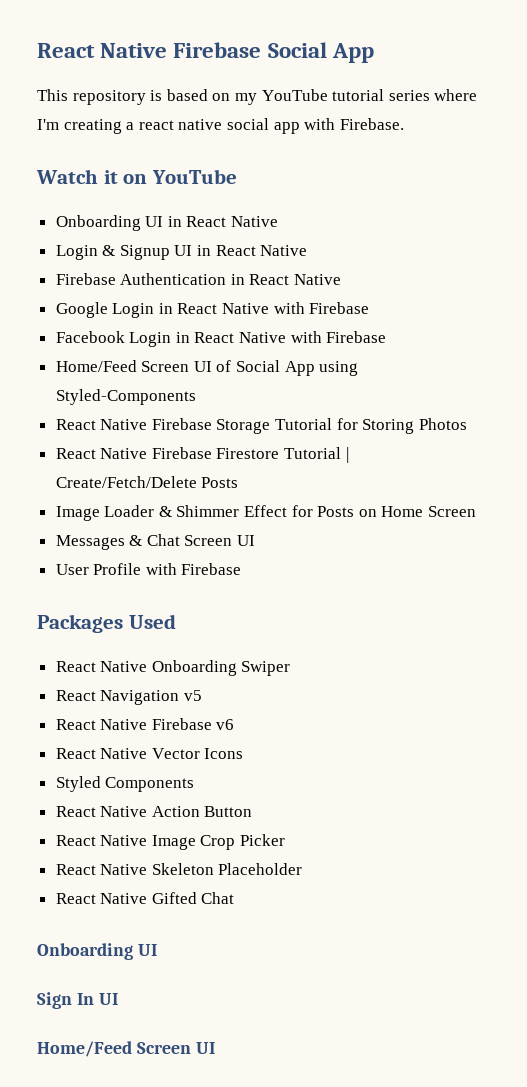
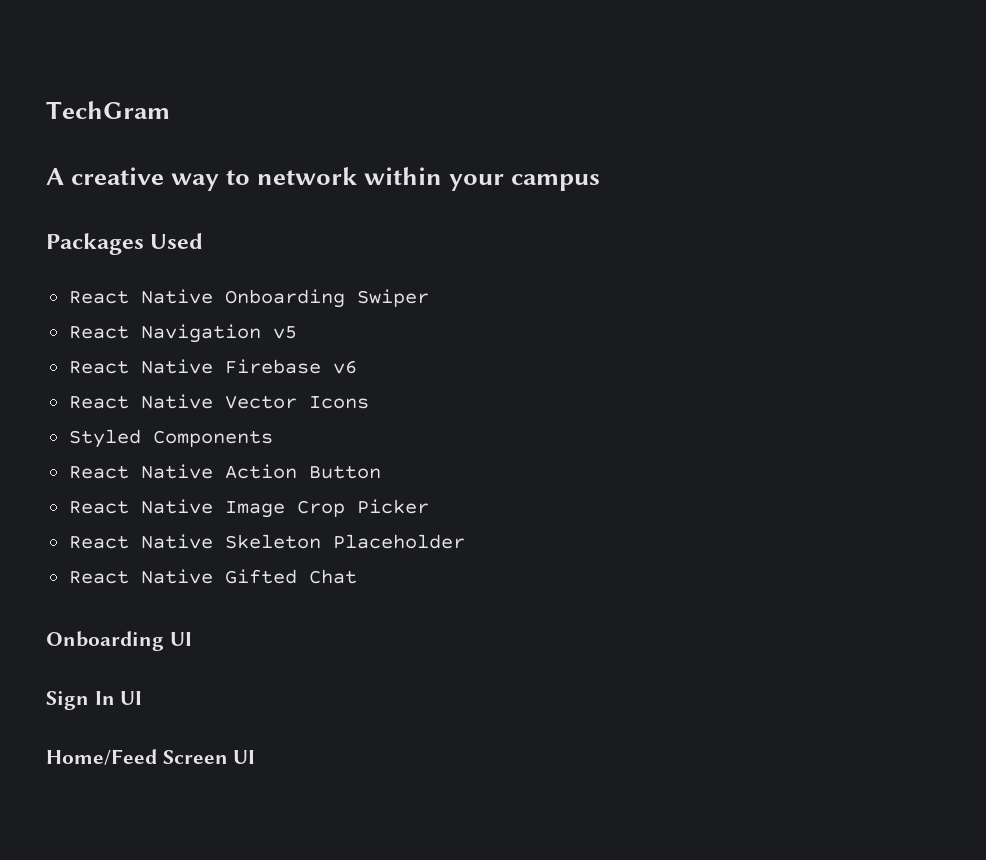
[37,42,374,63] [37,89,478,105] [37,118,404,134] [36,169,237,184] [55,215,279,231] [55,245,308,260] [55,273,342,285] [55,302,370,318] [55,331,387,347] [55,360,359,376] [55,389,196,405] [55,418,467,434] [55,447,349,463] [55,476,239,488] [55,505,477,521] [55,534,256,550] [55,563,242,575] React Native Firebase Social App // This repository is based on my YouTube tutorial series where I'm creating a react native social app with Firebase. // Watch it on YouTube // Onboarding UI in React Native // Login & Signup UI in React Native // Firebase Authentication in React Native // Google Login in React Native with Firebase // Facebook Login in React Native with Firebase // Home/Feed Screen UI of Social App using Styled-Components // React Native Firebase Storage Tutorial for Storing Photos // React Native Firebase Firestore Tutorial | Create/Fetch/Delete Posts // Image Loader & Shimmer Effect for Posts on Home Screen // Messages & Chat Screen UI // User Profile with Firebase -> [46,101,170,119] [46,167,601,191] TechGram // A creative way to network within your campus

